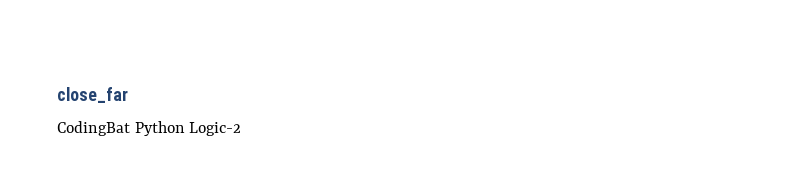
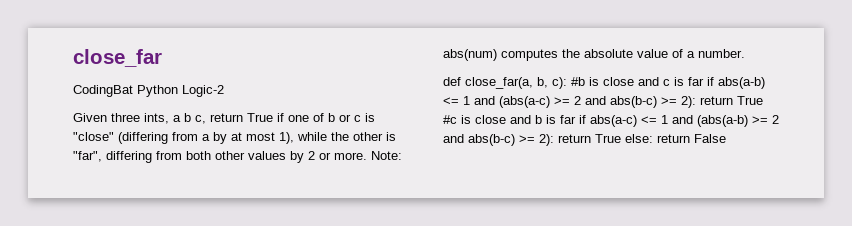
(242, 129) none -> [73,113,375,124] [73,132,396,144] [73,151,402,163] [443,49,745,61] [443,77,765,89] [443,96,763,108] [443,115,779,127] [443,134,726,146] // Given three ints, a b c, return True if one of b or c is "close" (differing from a by at most 1), while the other is "far", differing from both other values by 2 or more. Note: abs(num) computes the absolute value of a number. // def close_far(a, b, c): #b is close and c is far if abs(a-b) <= 1 and (abs(a-c) >= 2 and abs(b-c) >= 2): return True #c is close and b is far if abs(a-c) <= 1 and (abs(a-b) >= 2 and abs(b-c) >= 2): return True else: return False

